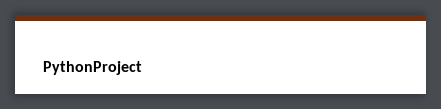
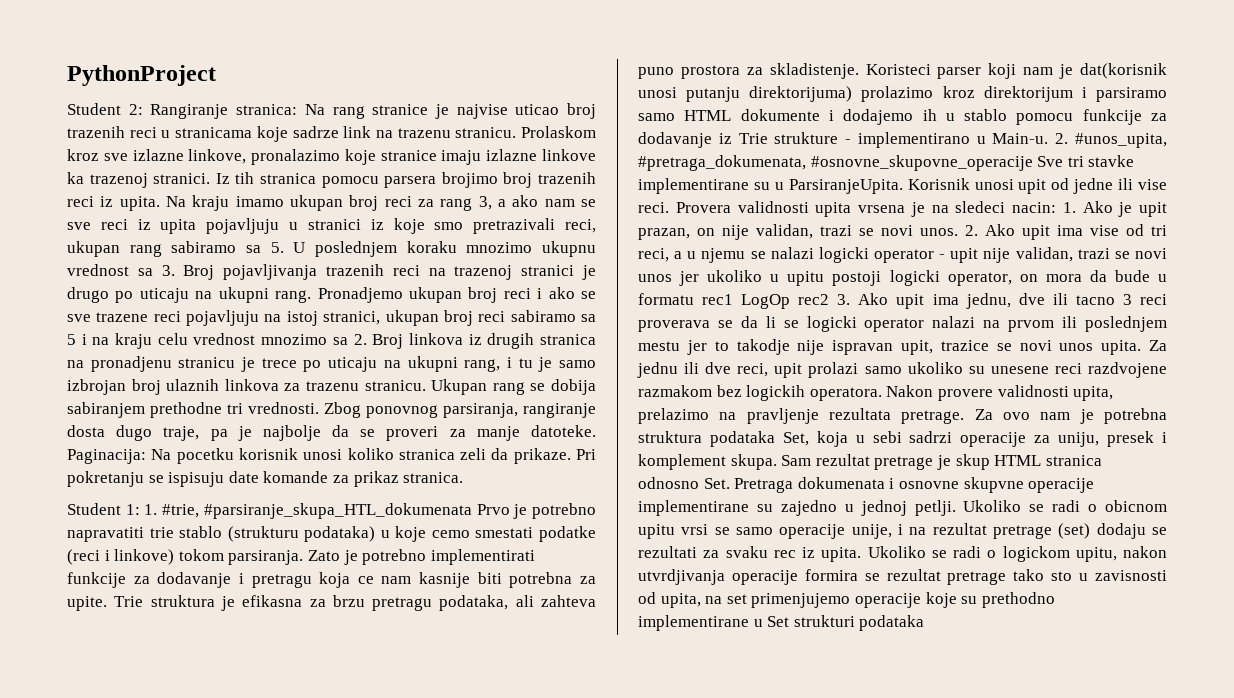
(142, 68) none -> [67,103,596,119] [67,126,596,142] [67,149,596,165] [67,172,596,188] [67,195,596,211] [67,218,596,234] [67,241,596,257] [67,264,596,280] [67,287,596,303] [67,310,596,326] [67,333,596,349] [67,356,596,372] [67,379,597,395] [67,402,596,418] [67,425,596,441] [67,448,597,464] [67,471,464,487] [67,503,596,519] [67,526,596,542] [67,549,535,565] [67,572,596,588] [67,595,596,611] [638,63,1167,79] [638,86,1167,102] [638,109,1167,125] [638,132,1167,148] [638,155,1135,171] [638,178,1167,194] [638,201,1167,217] [638,224,1167,240] [638,247,1168,263] [638,270,1167,286] [638,293,1167,309] [638,316,1167,332] [638,339,1167,355] [637,362,1167,378] [638,385,1114,401] [638,408,1167,424] [638,431,1167,447] [638,454,1102,470] [638,477,1095,493] [638,500,1167,516] [638,523,1167,539] [638,546,1167,562] [638,569,1167,585] [638,592,1055,608] [638,615,925,631] // Student 2: Rangiranje stranica: Na rang stranice je najvise uticao broj trazenih reci u stranicama koje sadrze link na trazenu stranicu. Prolaskom kroz sve izlazne linkove, pronalazimo koje stranice imaju izlazne linkove ka trazenoj stranici. Iz tih stranica pomocu parsera brojimo broj trazenih reci iz upita. Na kraju imamo ukupan broj reci za rang 3, a ako nam se sve reci iz upita pojavljuju u stranici iz koje smo pretrazivali reci, ukupan rang sabiramo sa 5. U poslednjem koraku mnozimo ukupnu vrednost sa 3. Broj pojavljivanja trazenih reci na trazenoj stranici je drugo po uticaju na ukupni rang. Pronadjemo ukupan broj reci i ako se sve trazene reci pojavljuju na istoj stranici, ukupan broj reci sabiramo sa 5 i na kraju celu vrednost mnozimo sa 2. Broj linkova iz drugih stranica na pronadjenu stranicu je trece po uticaju na ukupni rang, i tu je samo izbrojan broj ulaznih linkova za trazenu stranicu. Ukupan rang se dobija sabiranjem prethodne tri vrednosti. Zbog ponovnog parsiranja, rangiranje dosta dugo traje, pa je najbolje da se proveri za manje datoteke. Paginacija: Na pocetku korisnik unosi koliko stranica zeli da prikaze. Pri pokretanju se ispisuju date komande za prikaz stranica. // Student 1: 1. #trie, #parsiranje_skupa_HTL_dokumenata Prvo je potrebno napravatiti trie stablo (strukturu podataka) u koje cemo smestati podatke (reci i linkove) tokom parsiranja. Zato je potrebno implementirati funkcije za dodavanje i pretragu koja ce nam kasnije biti potrebna za upite. Trie struktura je efikasna za brzu pretragu podataka, ali zahteva puno prostora za skladistenje. Koristeci parser koji nam je dat(korisnik unosi putanju direktorijuma) prolazimo kroz direktorijum i parsiramo samo HTML dokumente i dodajemo ih u stablo pomocu funkcije za dodavanje iz Trie strukture - implementirano u Main-u. 2. #unos_upita, #pretraga_dokumenata, #osnovne_skupovne_operacije Sve tri stavke implementirane su u ParsiranjeUpita. Korisnik unosi upit od jedne ili vise reci. Provera validnosti upita vrsena je na sledeci nacin: 1. Ako je upit prazan, on nije validan, trazi se novi unos. 2. Ako upit ima vise od tri reci, a u njemu se nalazi logicki operator - upit nije validan, trazi se novi unos jer ukoliko u upitu postoji logicki operator, on mora da bude u formatu rec1 LogOp rec2 3. Ako upit ima jednu, dve ili tacno 3 reci proverava se da li se logicki operator nalazi na prvom ili poslednjem mestu jer to takodje nije ispravan upit, trazice se novi unos upita. Za jednu ili dve reci, upit prolazi samo ukoliko su unesene reci razdvojene razmakom bez logickih operatora. Nakon provere validnosti upita, prelazimo na pravljenje rezultata pretrage. Za ovo nam je potrebna struktura podataka Set, koja u sebi sadrzi operacije za uniju, presek i komplement skupa. Sam rezultat pretrage je skup HTML stranica odnosno Set. Pretraga dokumenata i osnovne skupvne operacije implementirane su zajedno u jednoj petlji. Ukoliko se radi o obicnom upitu vrsi se samo operacije unije, i na rezultat pretrage (set) dodaju se rezultati za svaku rec iz upita. Ukoliko se radi o logickom upitu, nakon utvrdjivanja operacije formira se rezultat pretrage tako sto u zavisnosti od upita, na set primenjujemo operacije koje su prethodno implementirane u Set strukturi podataka

